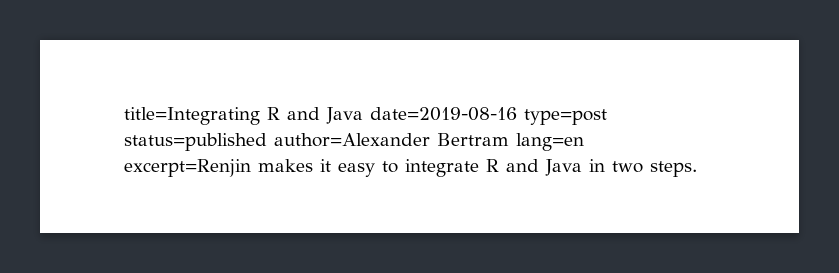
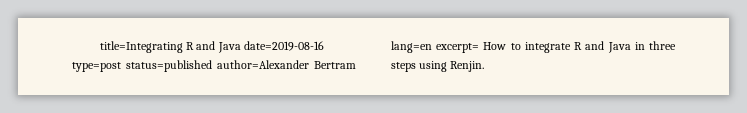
[124,159,375,177] excerpt=Renjin makes it easy -> [436,42,507,53] excerpt= How
[612,161,697,177] two steps. -> [649,41,676,50] [391,61,485,72] three steps using Renjin.

